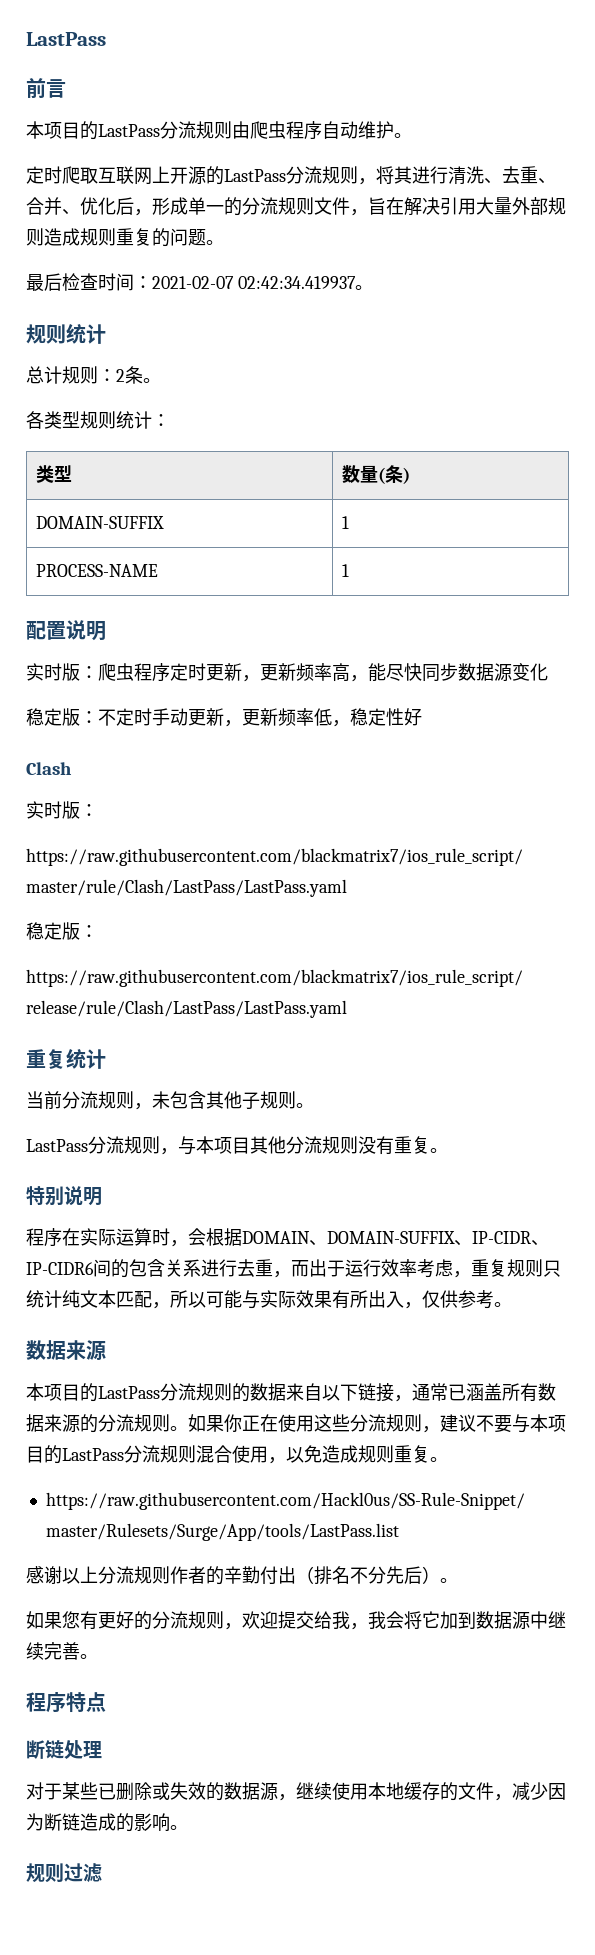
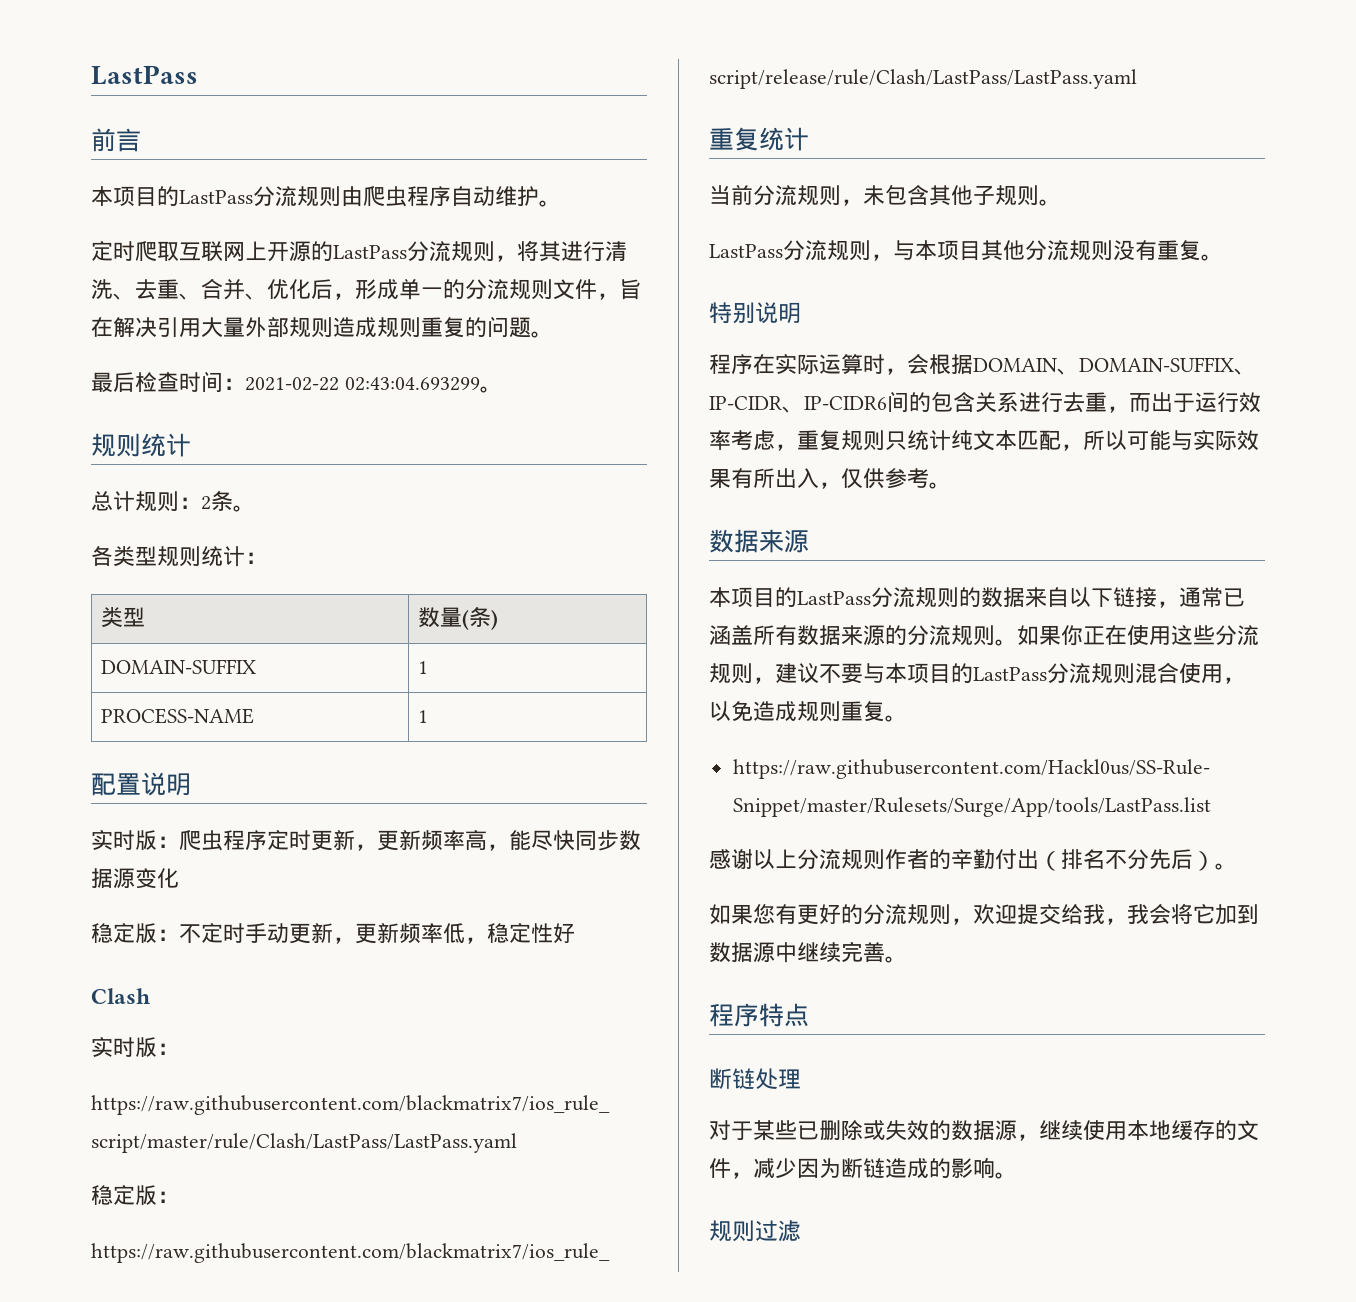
[152,276,356,289] 2021-02-07 02:42:34.419937 -> [245,377,480,391] 2021-02-22 02:43:04.693299

